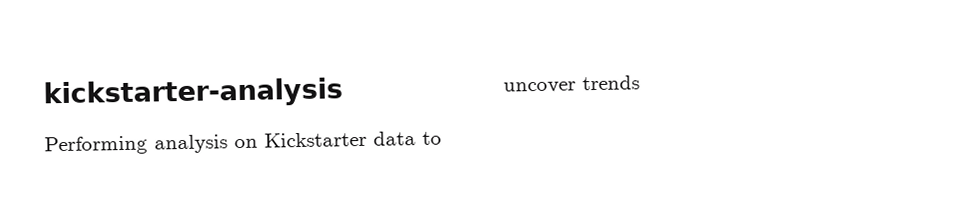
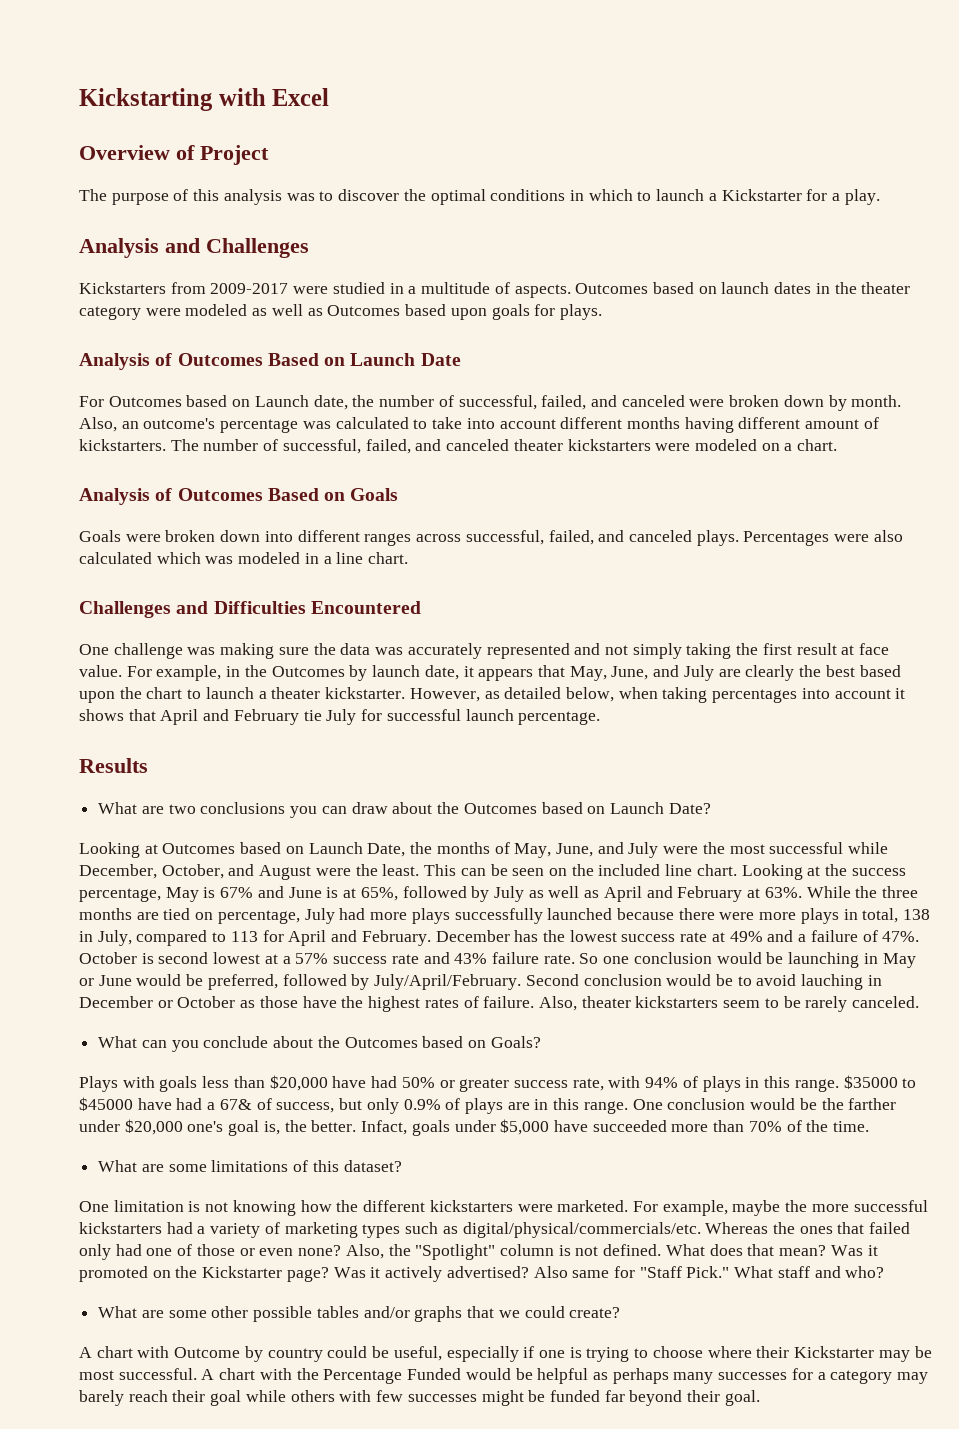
[43,77,343,110] [44,131,442,156] [503,75,640,94] kickstarter-analysis // Performing analysis on Kickstarter data to uncover trends -> [79,88,330,111] [79,145,269,165] [79,189,880,205] [79,238,309,258] [79,282,911,298] [79,304,602,320] [79,353,461,370] [79,395,902,411] [79,417,879,433] [79,439,838,454] [79,488,399,505] [79,530,903,546] [79,552,409,564] [79,601,421,618] [79,643,890,659] [79,665,901,681] [79,687,906,703] [79,709,601,725] [79,758,148,773] [98,802,711,818] [79,842,889,858] [79,864,906,880] [79,886,918,902] [79,908,931,924] [79,930,920,946] [79,952,916,968] [79,974,882,990] [79,996,920,1012] [98,1036,541,1052] [79,1075,917,1092] [79,1097,897,1114] [79,1119,870,1136] [98,1160,402,1172] [79,1200,928,1216] [79,1222,911,1238] [79,1244,878,1260] [79,1266,885,1282] [98,1306,621,1322] [79,1346,932,1362] [79,1368,929,1384] [79,1390,760,1406] Kickstarting with Excel // Overview of Project // The purpose of this analysis was to discover the optimal conditions in which to launch a Kickstarter for a play. // Analysis and Challenges // Kickstarters from 2009-2017 were studied in a multitude of aspects. Outcomes based on launch dates in the theater category were modeled as well as Outcomes based upon goals for plays. // Analysis of Outcomes Based on Launch Date // For Outcomes based on Launch date, the number of successful, failed, and canceled were broken down by month. Also, an outcome's percentage was calculated to take into account different months having different amount of kickstarters. The number of successful, failed, and canceled theater kickstarters were modeled on a chart. // Analysis of Outcomes Based on Goals // Goals were broken down into different ranges across successful, failed, and canceled plays. Percentages were also calculated which was modeled in a line chart. // Challenges and Difficulties Encountered // One challenge was making sure the data was accurately represented and not simply taking the first result at face value. For example, in the Outcomes by launch date, it appears that May, June, and July are clearly the best based upon the chart to launch a theater kickstarter. However, as detailed below, when taking percentages into account it shows that April and February tie July for successful launch percentage. // Results // What are two conclusions you can draw about the Outcomes based on Launch Date? // Looking at Outcomes based on Launch Date, the months of May, June, and July were the most successful while December, October, and August were the least. This can be seen on the included line chart. Looking at the success percentage, May is 67% and June is at 65%, followed by July as well as April and February at 63%. While the three months are tied on percentage, July had more plays successfully launched because there were more plays in total, 138 in July, compared to 113 for April and February. December has the lowest success rate at 49% and a failure of 47%. October is second lowest at a 57% success rate and 43% failure rate. So one conclusion would be launching in May or June would be preferred, followed by July/April/February. Second conclusion would be to avoid lauching in December or October as those have the highest rates of failure. Also, theater kickstarters seem to be rarely canceled. // What can you conclude about the Outcomes based on Goals? // Plays with goals less than $20,000 have had 50% or greater success rate, with 94% of plays in this range. $35000 to $45000 have had a 67& of success, but only 0.9% of plays are in this range. One conclusion would be the farther under $20,000 one's goal is, the better. Infact, goals under $5,000 have succeeded more than 70% of the time. // What are some limitations of this dataset? // One limitation is not knowing how the different kickstarters were marketed. For example, maybe the more successful kickstarters had a variety of marketing types such as digital/physical/commercials/etc. Whereas the ones that failed only had one of those or even none? Also, the "Spotlight" column is not defined. What does that mean? Was it promoted on the Kickstarter page? Was it actively advertised? Also same for "Staff Pick." What staff and who? // What are some other possible tables and/or graphs that we could create? // A chart with Outcome by country could be useful, especially if one is trying to choose where their Kickstarter may be most successful. A chart with the Percentage Funded would be helpful as perhaps many successes for a category may barely reach their goal while others with few successes might be funded far beyond their goal.

